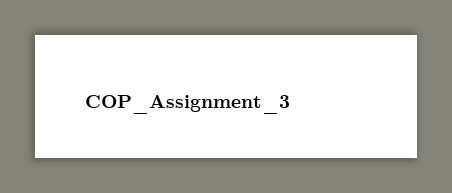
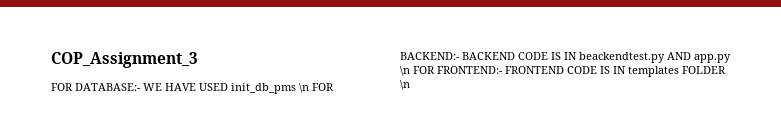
(290, 104) none -> [51,83,334,94] [400,52,731,63] [400,66,726,77] [400,80,410,90] // FOR DATABASE:- WE HAVE USED init_db_pms \n FOR BACKEND:- BACKEND CODE IS IN beackendtest.py AND app.py \n FOR FRONTEND:- FRONTEND CODE IS IN templates FOLDER \n

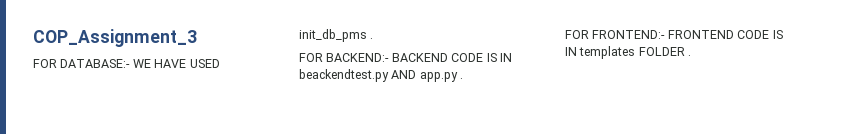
[299,83,309,93] \n -> [370,38,374,39] . //
[400,66,410,76] \n -> [460,78,464,79] . //
[400,80,410,90] \n -> [688,55,692,56] .

